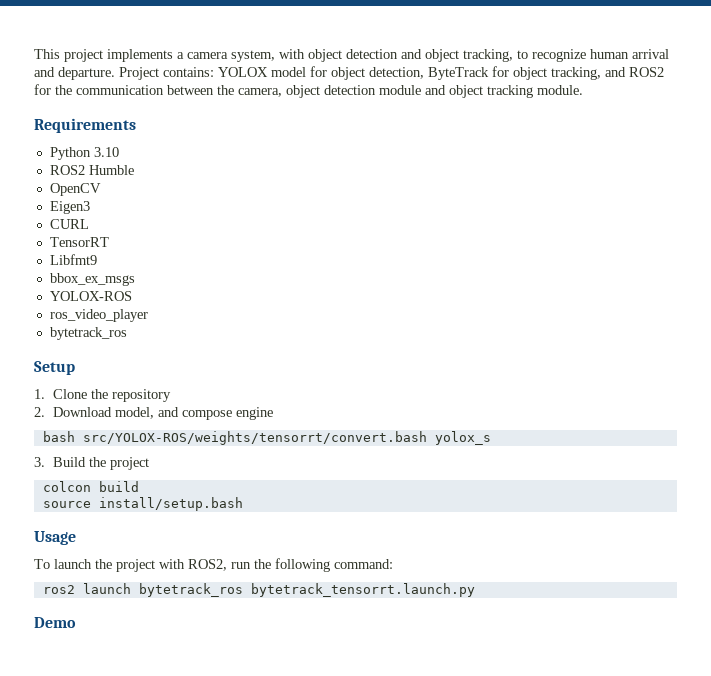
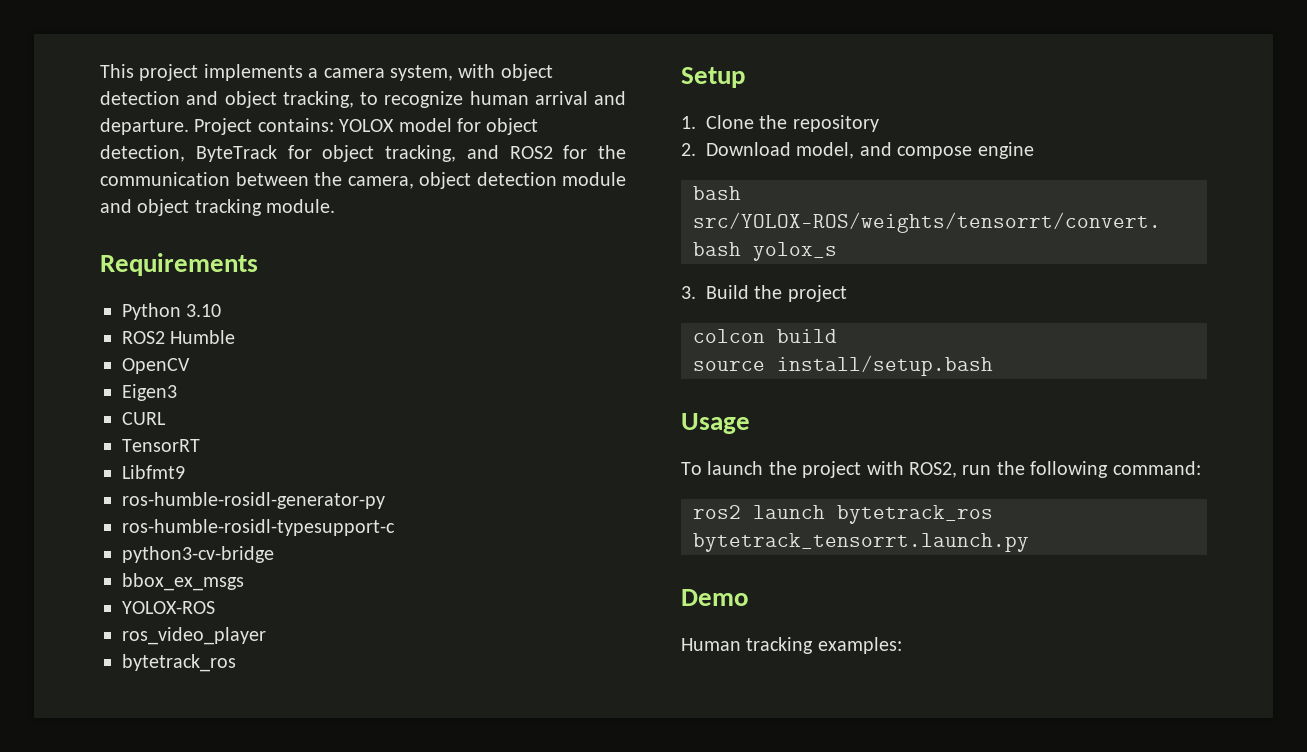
(97, 259) none -> [122,492,385,509] [122,519,395,536] [122,546,274,563] // ros-humble-rosidl-generator-py // ros-humble-rosidl-typesupport-c // python3-cv-bridge
(76, 622) none -> [681,637,902,654] // Human tracking examples:

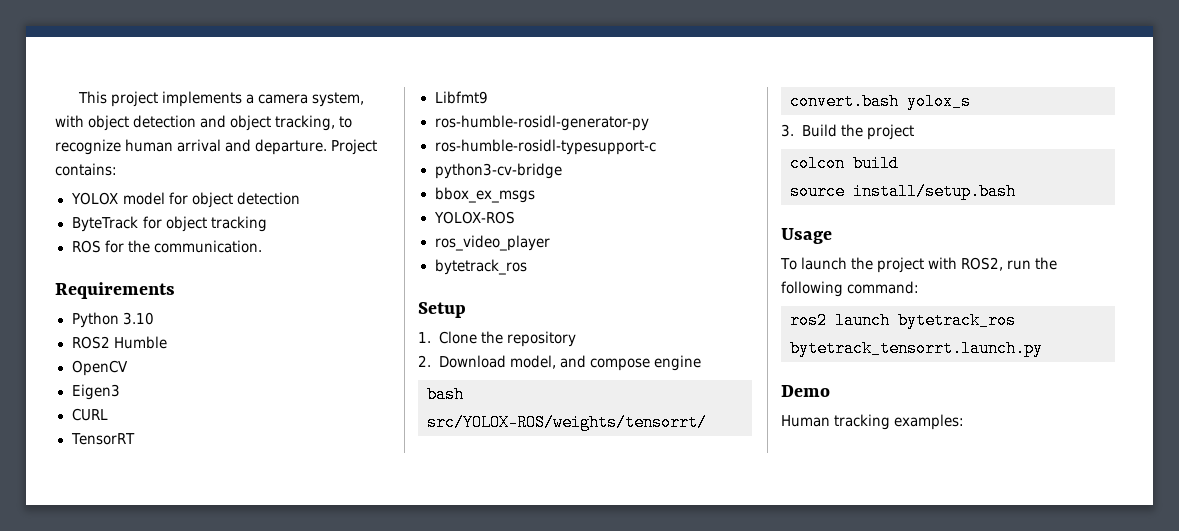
(334, 125) none -> (117, 169) //
[100,145,185,162] detection, -> [236,192,300,205] detection //
[385,145,626,162] [100,172,626,189] [100,199,336,216] tracking, and ROS2 for the communication between the camera, object detection module and object tracking module. -> [210,216,267,232] [71,240,262,253] tracking // ROS for the communication.

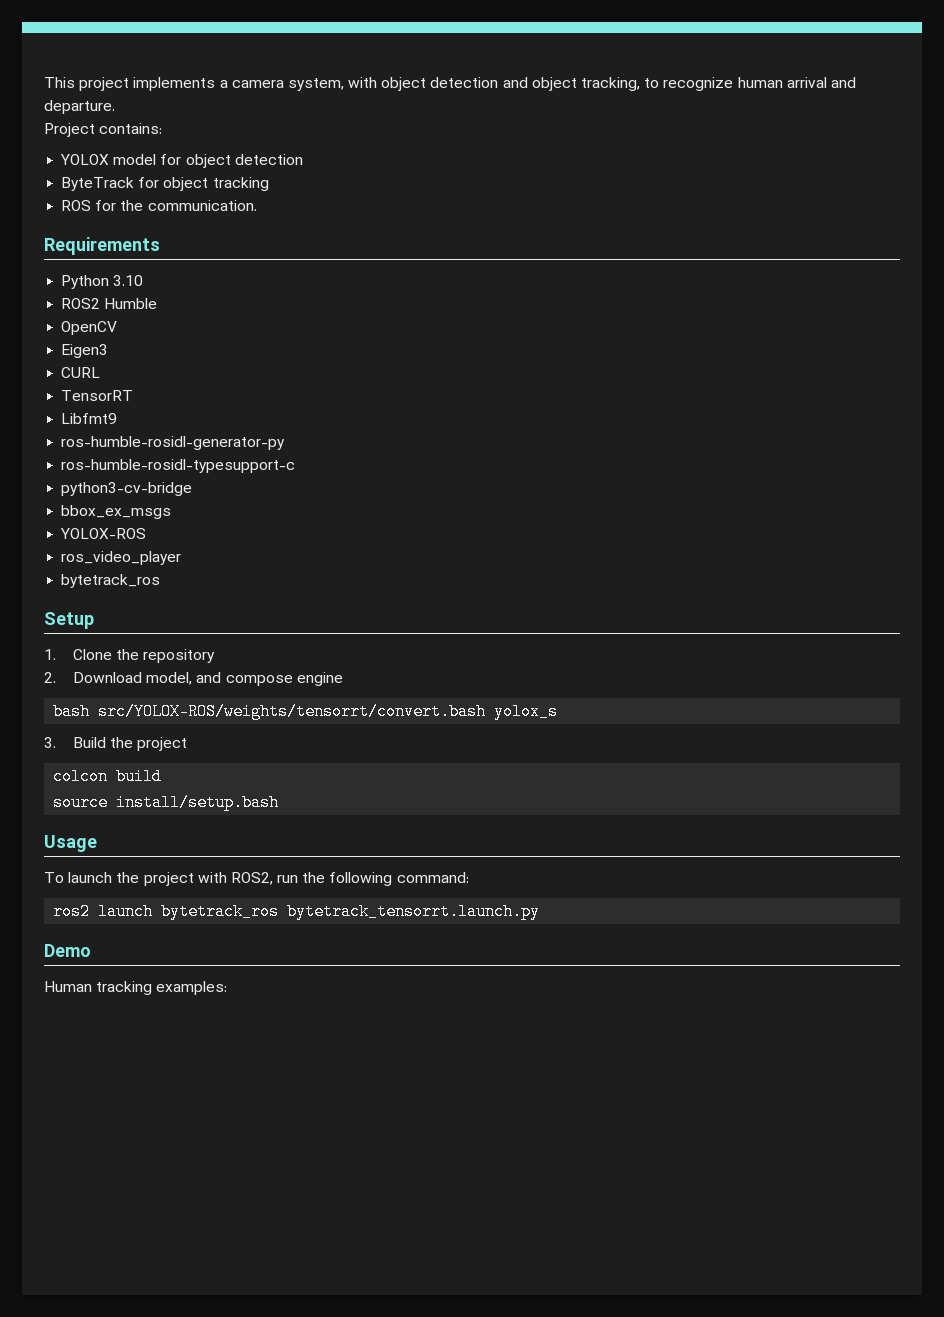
(328, 147) none -> (115, 107) //

